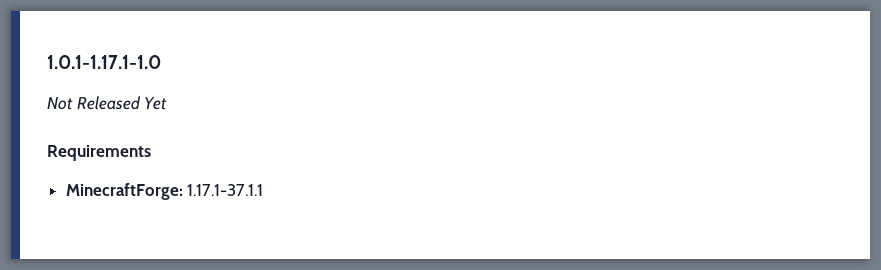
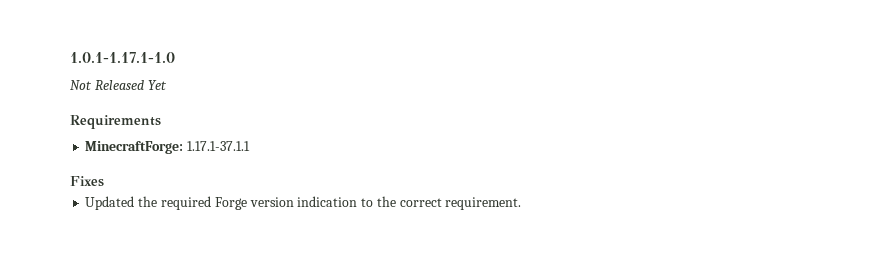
(264, 190) none -> [70,176,104,187] [85,196,522,210] // Fixes // Updated the required Forge version indication to the correct requirement.

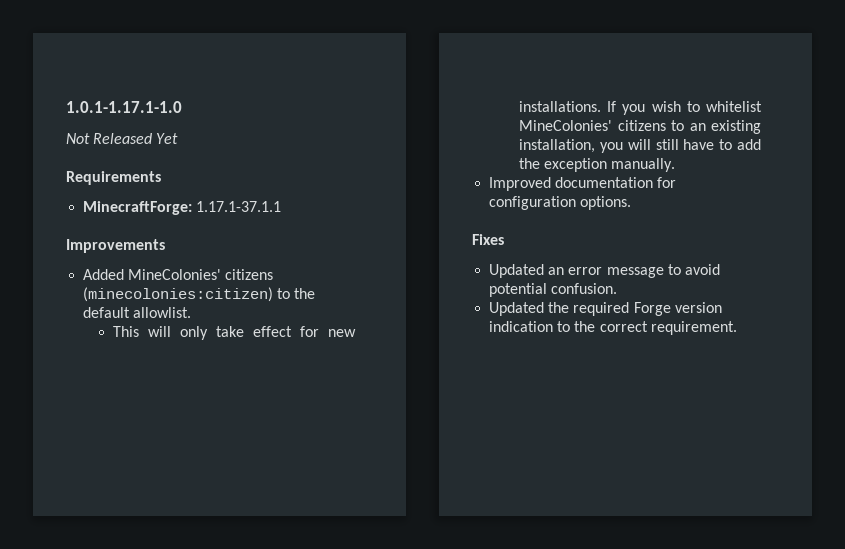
[70,176,104,187] Fixes -> [66,239,165,253] [83,269,274,280] [83,287,316,302] [83,307,192,318] [113,326,356,340] [519,101,762,115] [519,120,761,134] [519,139,761,153] [519,158,676,172] [489,177,677,191] [489,196,632,210] [472,234,504,245] [489,264,720,278] [489,283,618,297] Improvements // Added MineColonies' citizens (minecolonies:citizen) to the default allowlist. // This will only take effect for new installations. If you wish to whitelist MineColonies' citizens to an existing installation, you will still have to add the exception manually. // Improved documentation for configuration options. // Fixes // Updated an error message to avoid potential confusion.

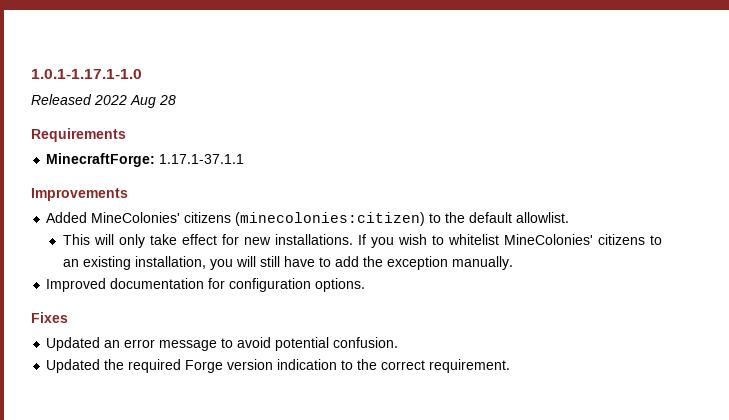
[66,133,179,144] Not Released Yet -> [31,94,176,108] Released 2022 Aug 28

